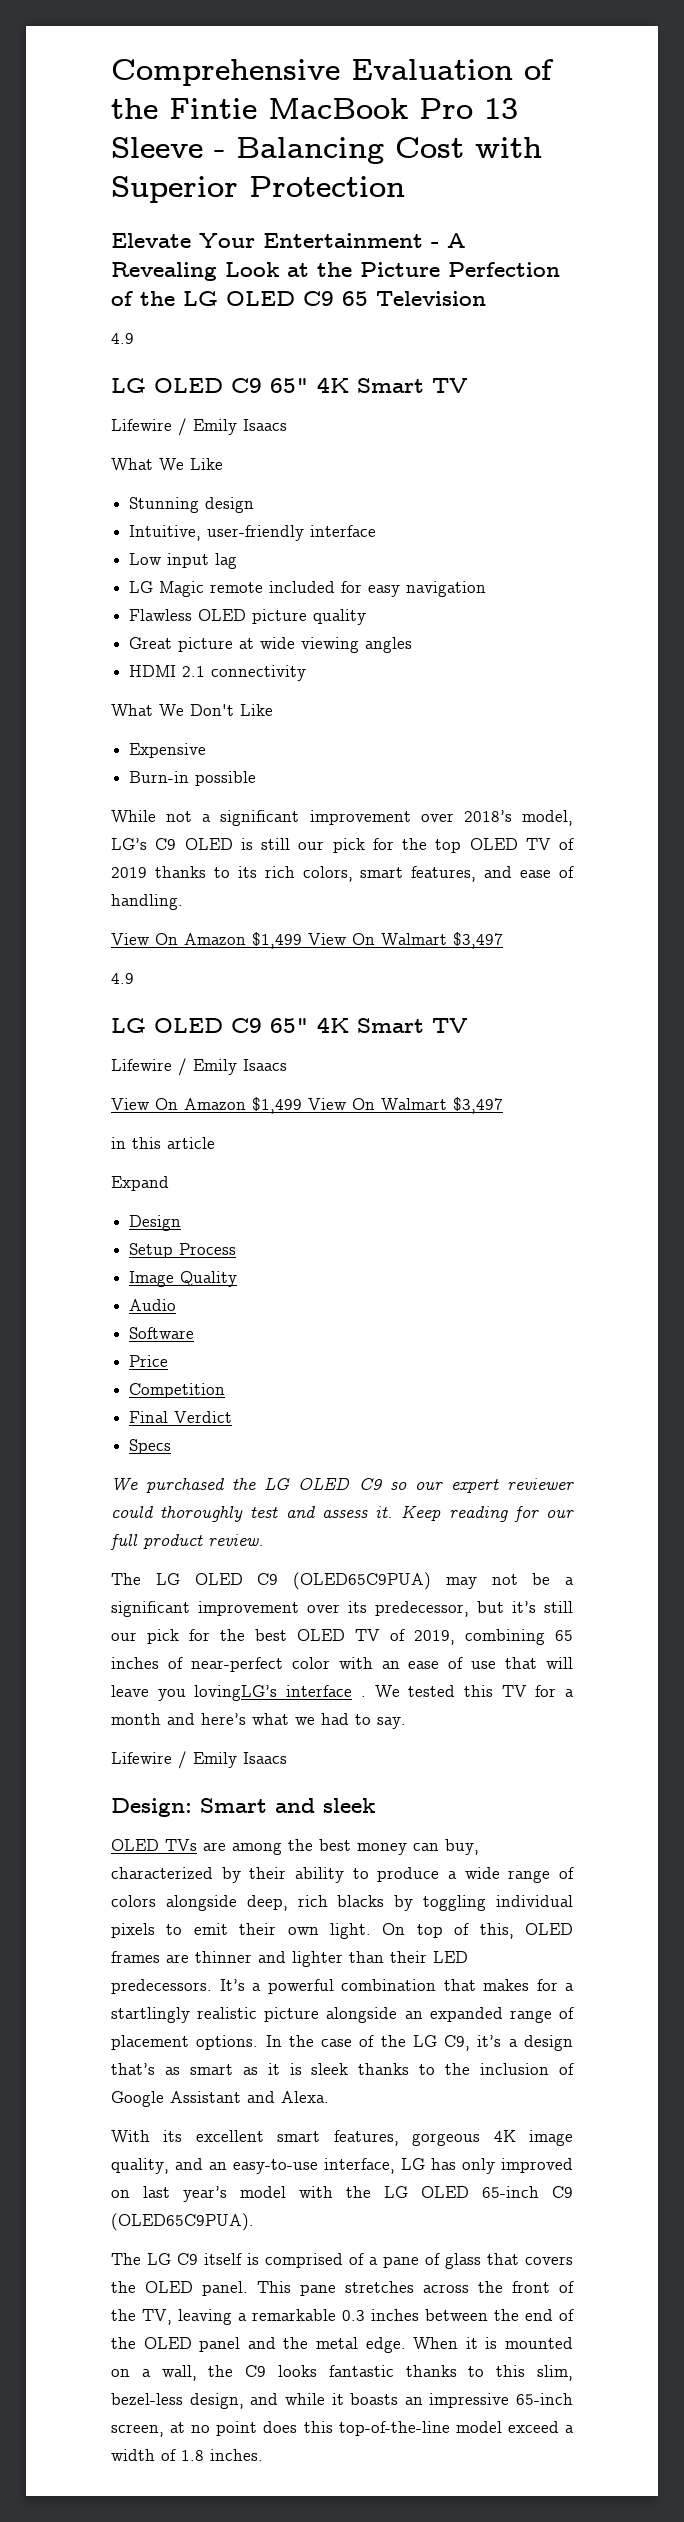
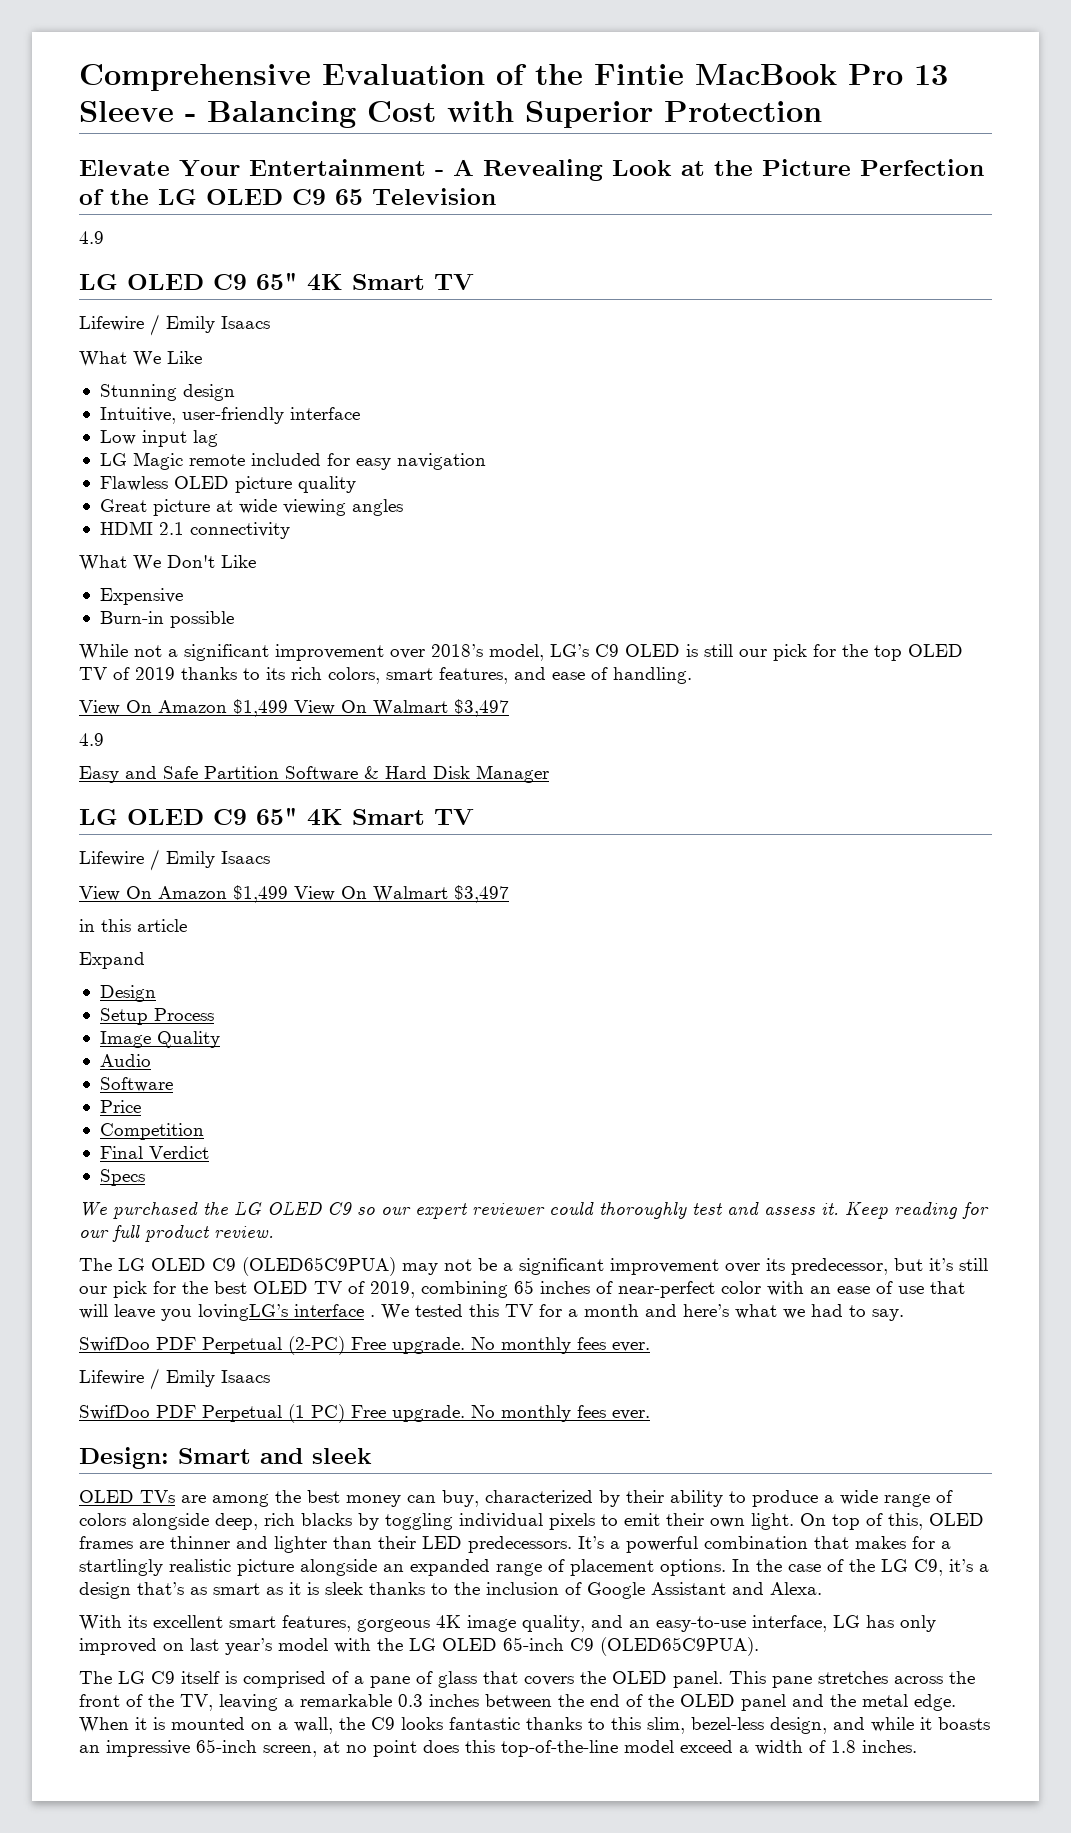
(134, 978) none -> [79,765,549,783] // Easy and Safe Partition Software & Hard Disk Manager
[111,1751,287,1769] Lifewire / Emily Isaacs -> [79,1336,650,1355] [79,1368,270,1390] [79,1404,650,1423] SwifDoo PDF Perpetual (2-PC) Free upgrade. No monthly fees ever. // Lifewire / Emily Isaacs // SwifDoo PDF Perpetual (1 PC) Free upgrade. No monthly fees ever.

